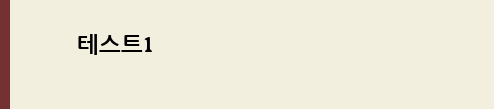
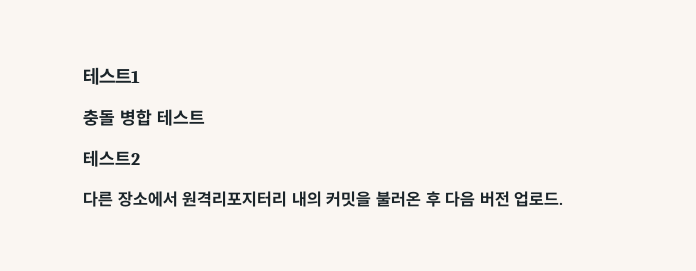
(153, 44) none -> [83,109,205,126] [83,150,140,167] [83,191,564,207] // 충돌 병합 테스트 // 테스트2 // 다른 장소에서 원격리포지터리 내의 커밋을 불러온 후 다음 버전 업로드.

